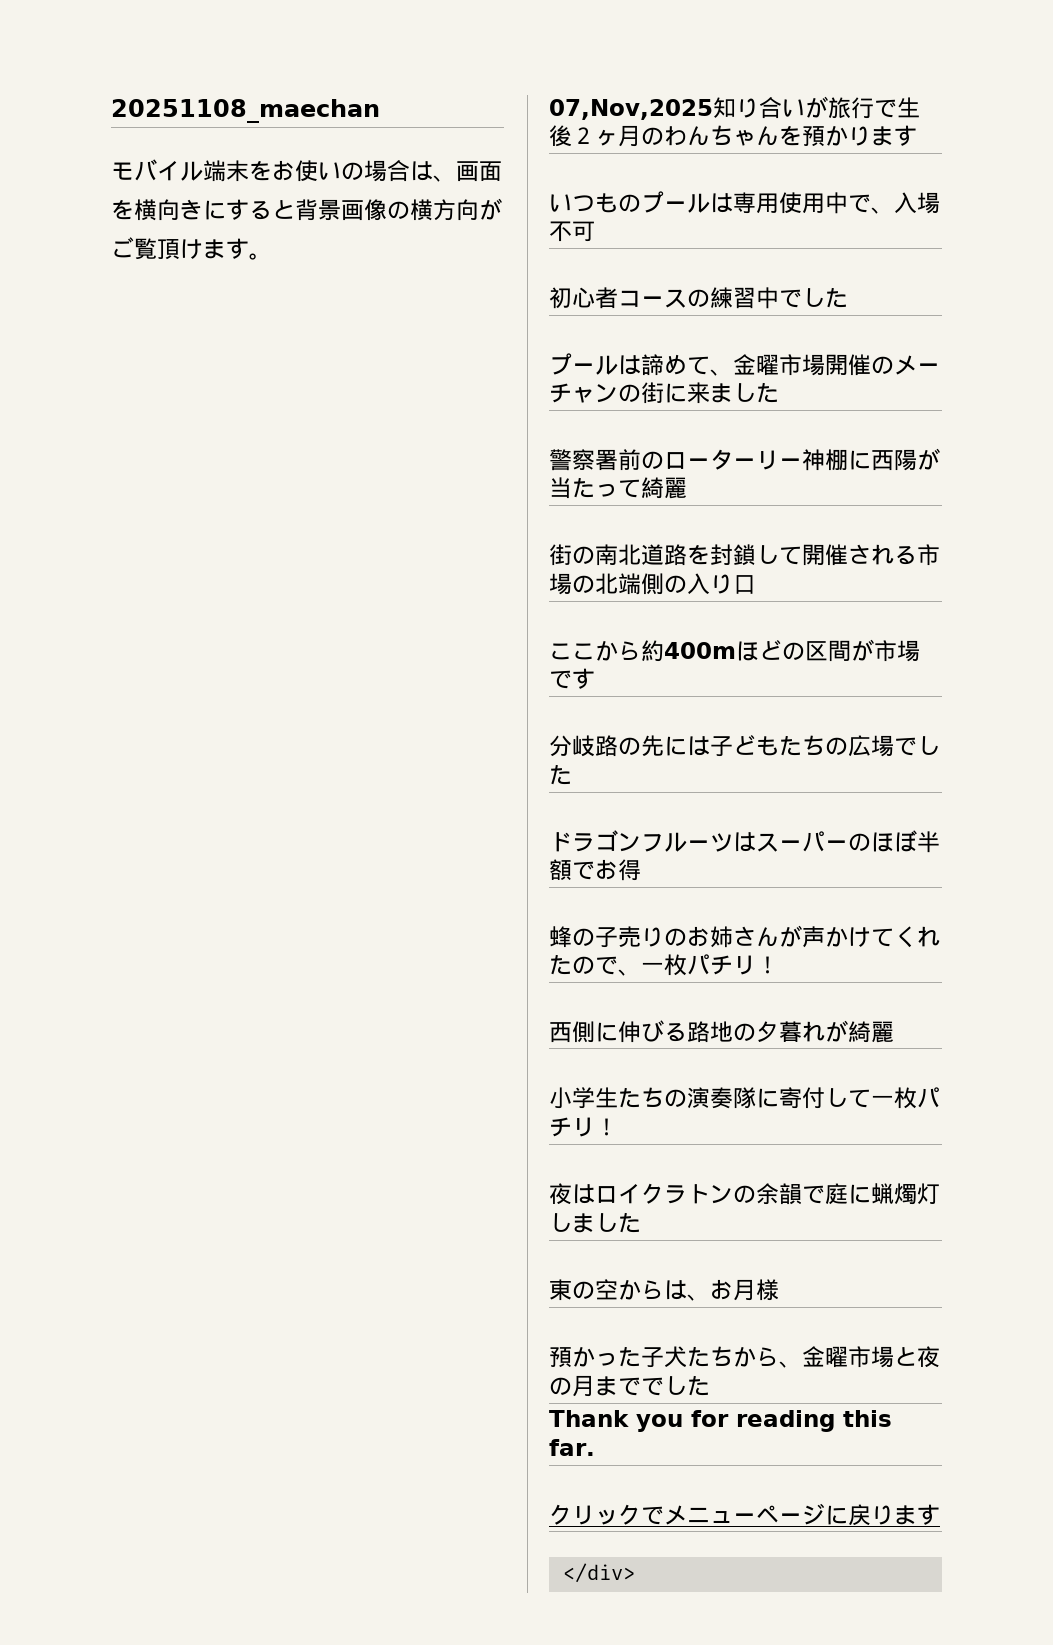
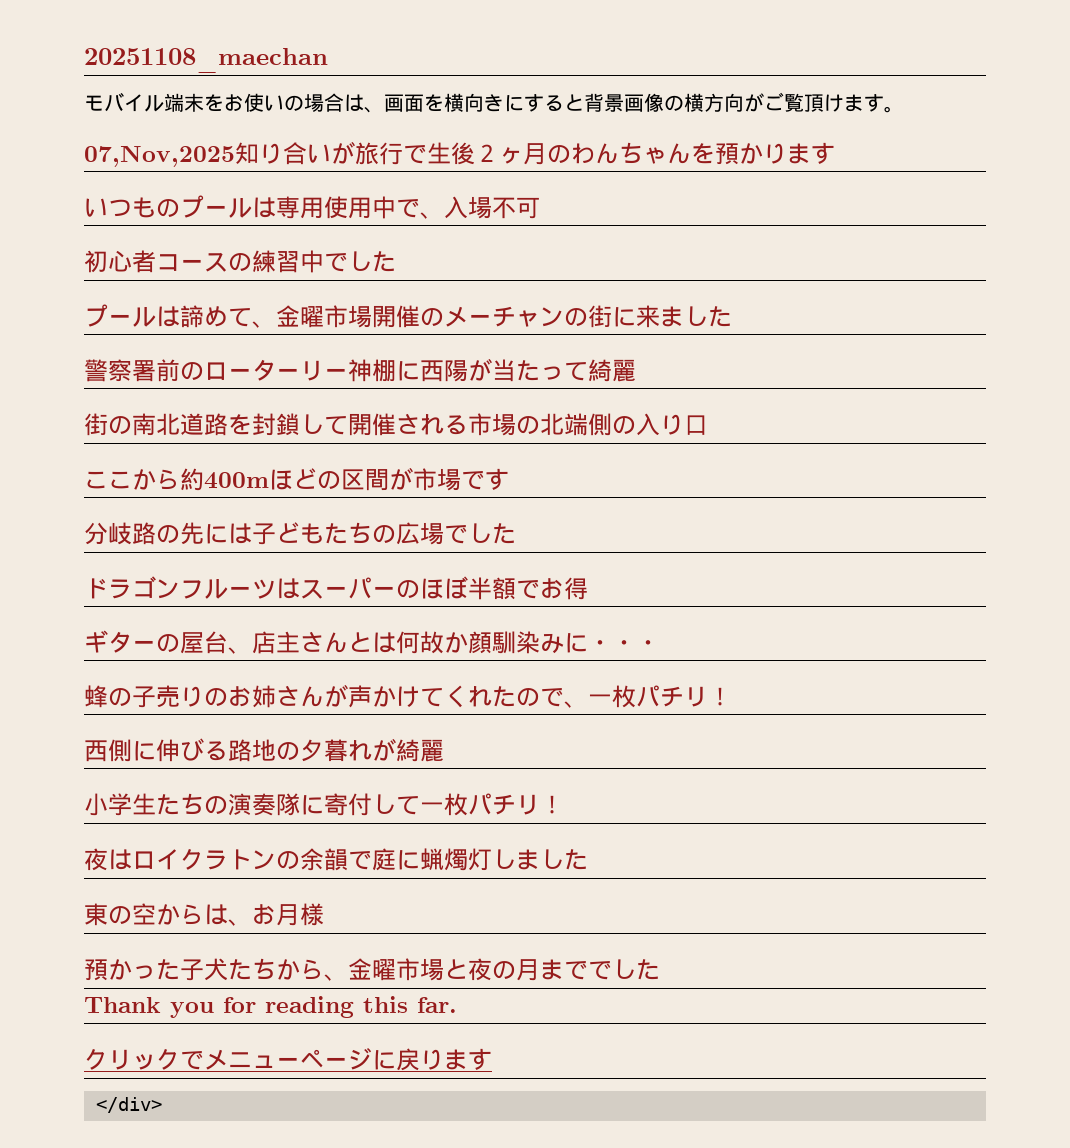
(641, 870) none -> [84,630,660,654] // ギターの屋台、店主さんとは何故か顔馴染みに・・・

